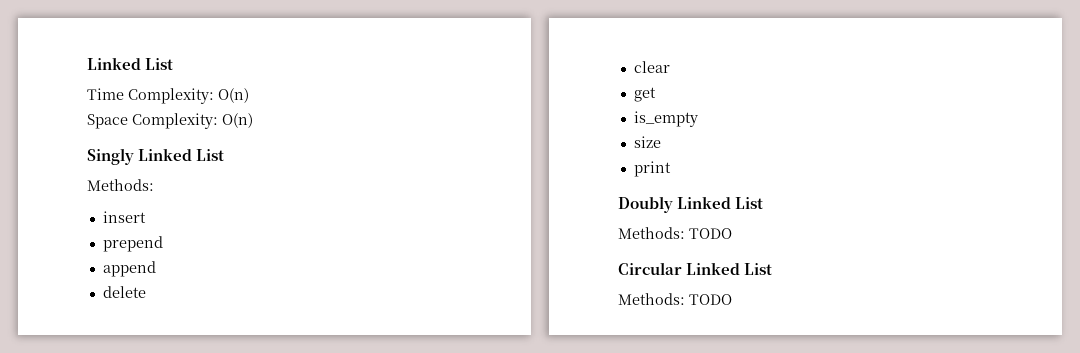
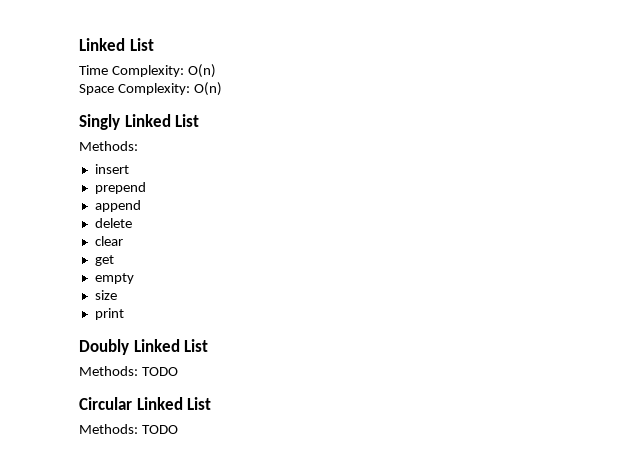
[633,111,698,127] is_empty -> [94,273,134,284] empty

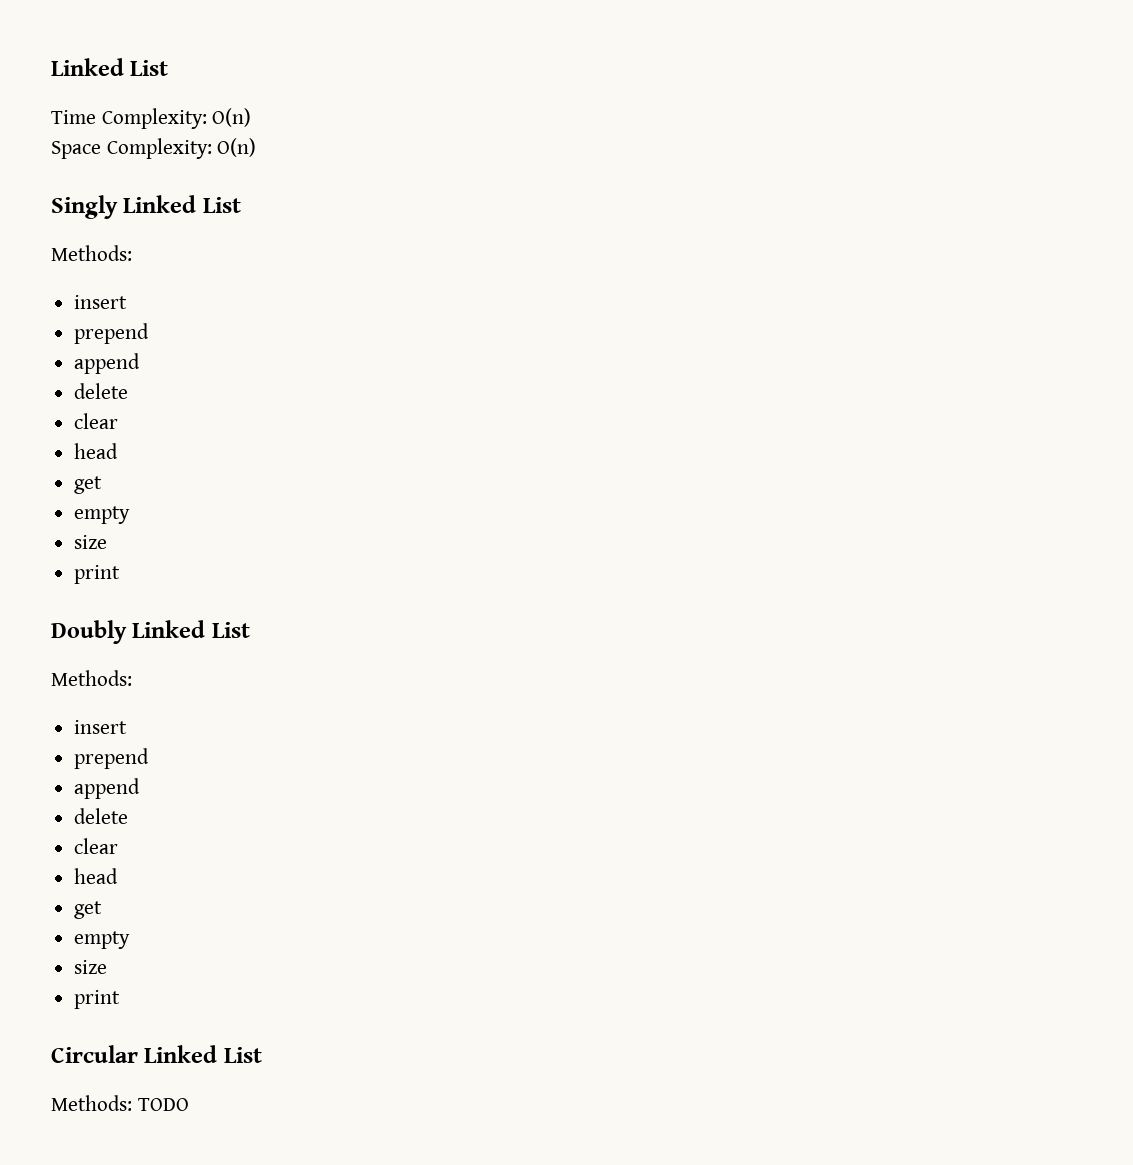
(123, 241) none -> [74,443,119,459] // head
[141,367,178,376] TODO -> [74,720,128,734] [74,748,150,769] [74,778,141,799] [74,808,129,824] [74,838,119,854] [74,868,119,884] [74,901,103,919] [74,931,131,949] [74,960,108,974] [74,990,121,1009] // insert // prepend // append // delete // clear // head // get // empty // size // print

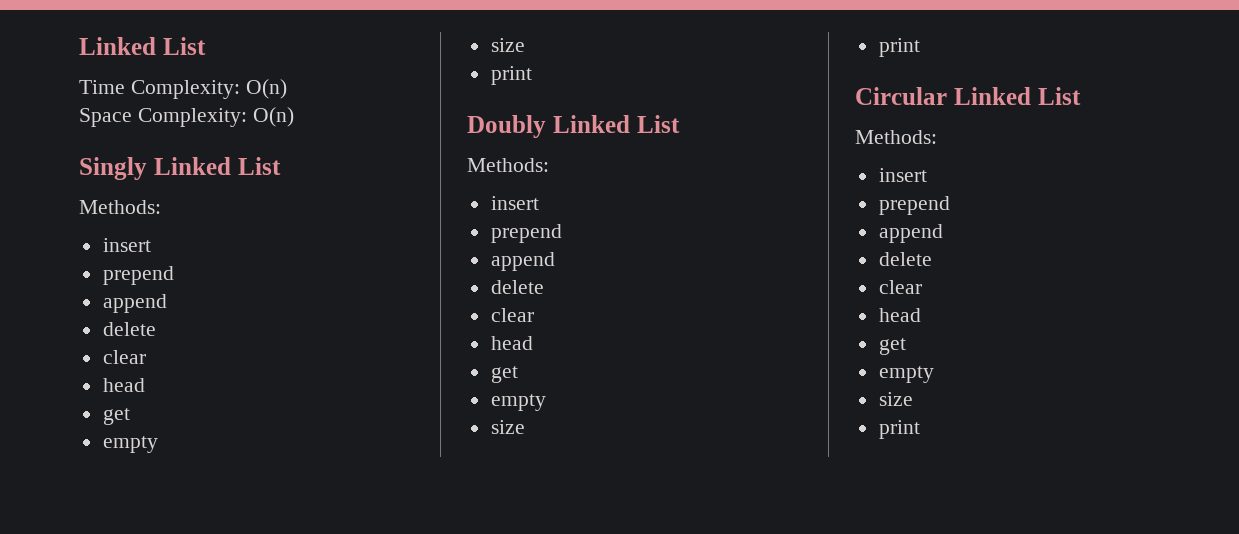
[137,1098,189,1111] TODO -> [878,168,927,182] [878,196,950,215] [878,224,943,243] [878,252,932,266] [878,280,922,294] [878,308,921,322] [878,338,906,355] [878,366,934,383] [878,392,913,406] [878,420,920,439] // insert // prepend // append // delete // clear // head // get // empty // size // print

